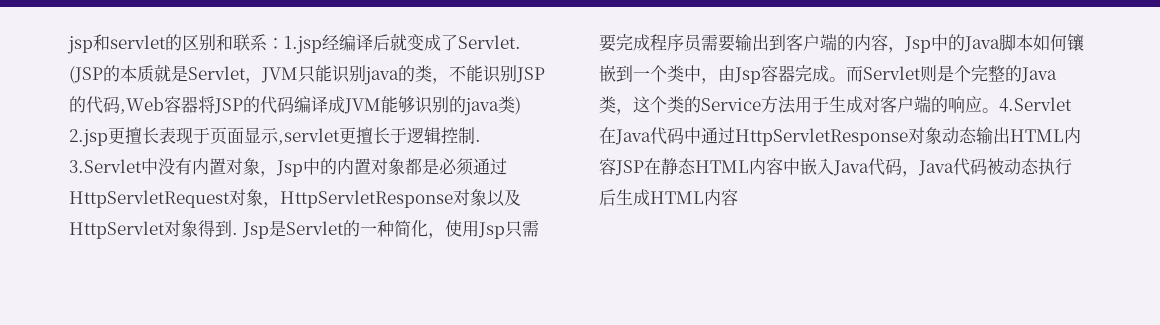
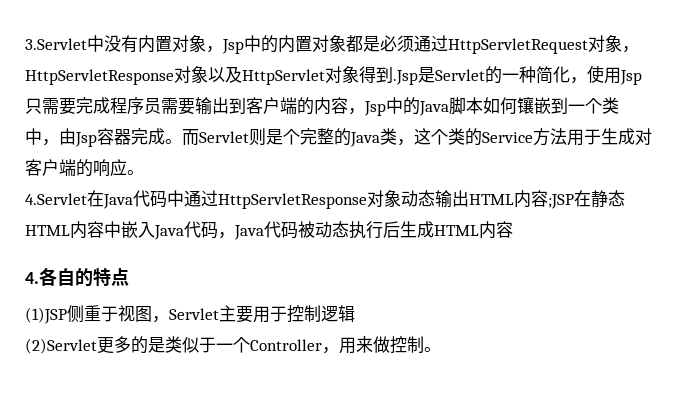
[67,33,521,54] [69,64,545,85] [69,96,521,116] [69,127,481,147] jsp和servlet的区别和联系：1.jsp经编译后就变成了Servlet. (JSP的本质就是Servlet，JVM只能识别java的类，不能识别JSP的代码,Web容器将JSP的代码编译成JVM能够识别的java类) 2.jsp更擅长表现于页面显示,servlet更擅长于逻辑控制. -> (25, 44) none
[232,222,269,239] . Jsp -> [393,70,418,85] .Jsp
(999, 110) none -> (144, 172) //
[615,160,644,176] JSP -> [548,194,574,209] ;JSP
(738, 197) none -> [25,267,129,287] [25,305,355,324] [25,336,441,354] // 4.各自的特点 // (1)JSP侧重于视图，Servlet主要用于控制逻辑 // (2)Servlet更多的是类似于一个Controller，用来做控制。

